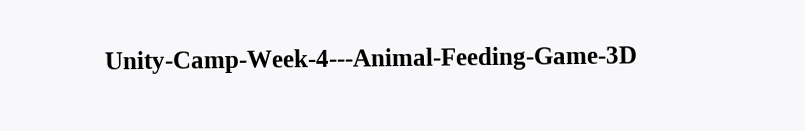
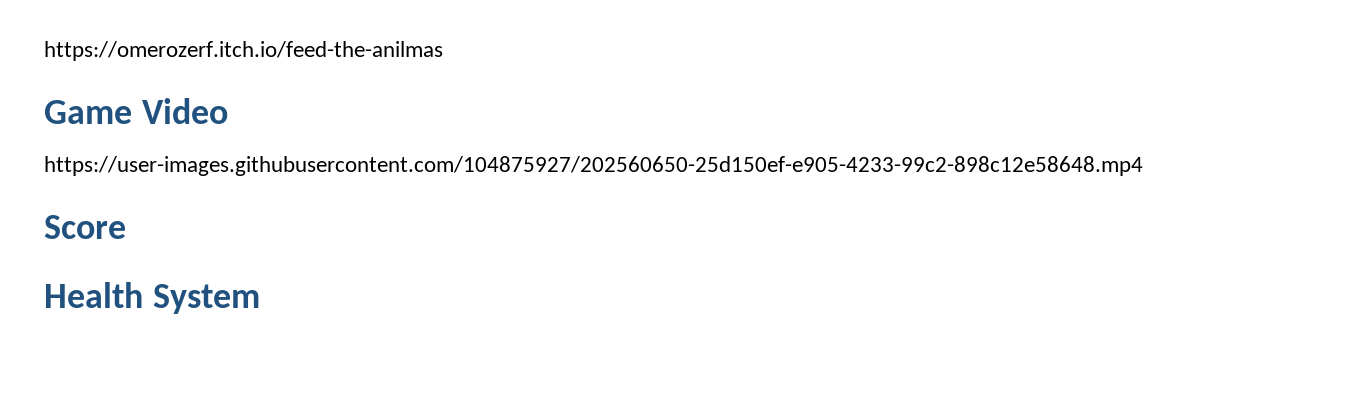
[104,45,638,75] Unity-Camp-Week-4---Animal-Feeding-Game-3D -> [44,41,443,61] [44,98,228,124] [44,156,1143,176] [44,215,126,239] [44,282,260,314] https://omerozerf.itch.io/feed-the-anilmas // Game Video // https://user-images.githubusercontent.com/104875927/202560650-25d150ef-e905-4233-99c2-898c12e58648.mp4 // Score // Health System

